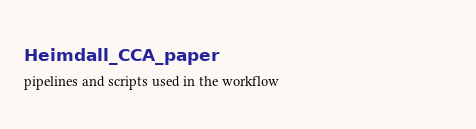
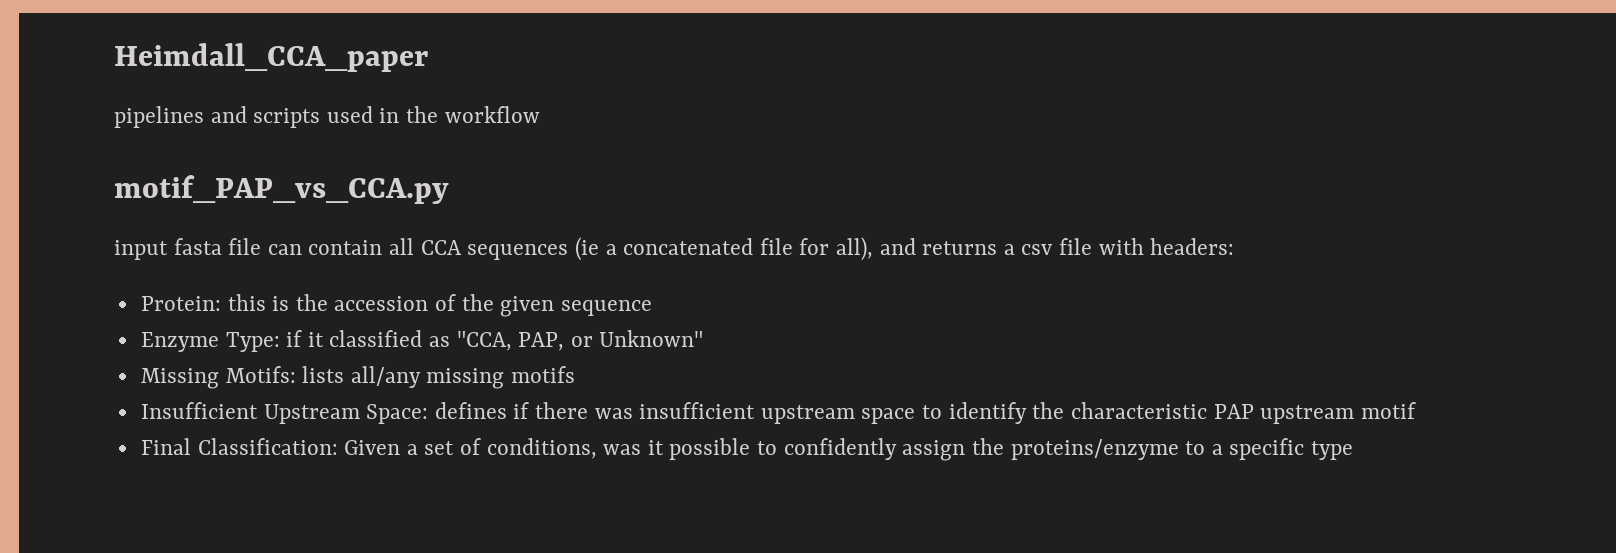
(279, 81) none -> [114,175,449,204] [114,237,1235,261] [140,294,652,317] [140,330,704,352] [140,366,576,389] [140,402,1416,424] [140,438,1354,461] // motif_PAP_vs_CCA.py // input fasta file can contain all CCA sequences (ie a concatenated file for all), and returns a csv file with headers: // Protein: this is the accession of the given sequence // Enzyme Type: if it classified as "CCA, PAP, or Unknown" // Missing Motifs: lists all/any missing motifs // Insufficient Upstream Space: defines if there was insufficient upstream space to identify the characteristic PAP upstream motif // Final Classification: Given a set of conditions, was it possible to confidently assign the proteins/enzyme to a specific type

